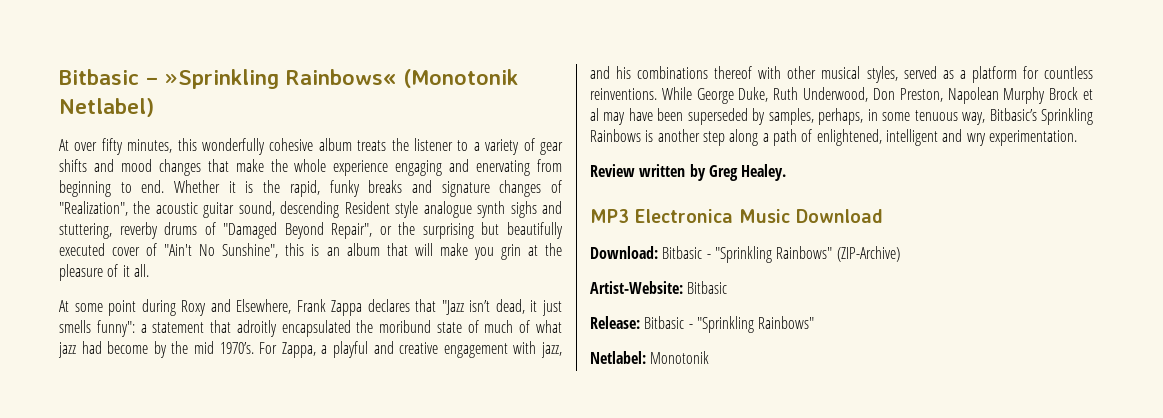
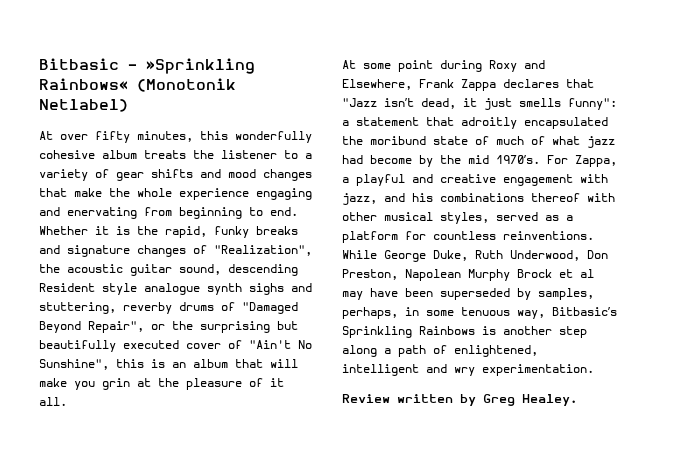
[590,209,883,223] [590,246,900,263] [590,281,728,294] [590,316,815,333] [590,351,710,364] // MP3 Electronica Music Download // Download: Bitbasic - "Sprinkling Rainbows" (ZIP-Archive) // Artist-Website: Bitbasic // Release: Bitbasic - "Sprinkling Rainbows" // Netlabel: Monotonik -> (577, 400) none

